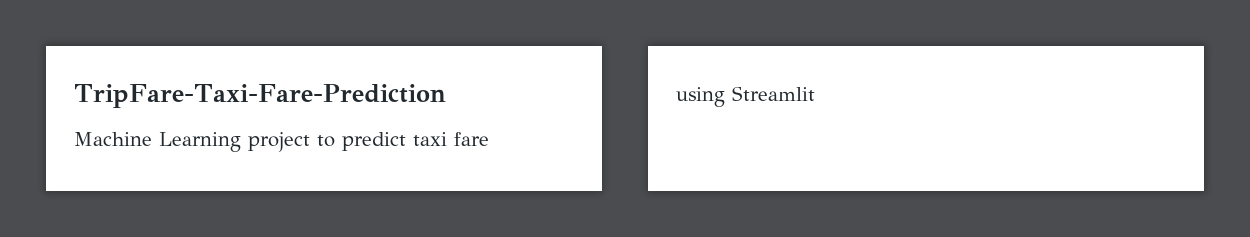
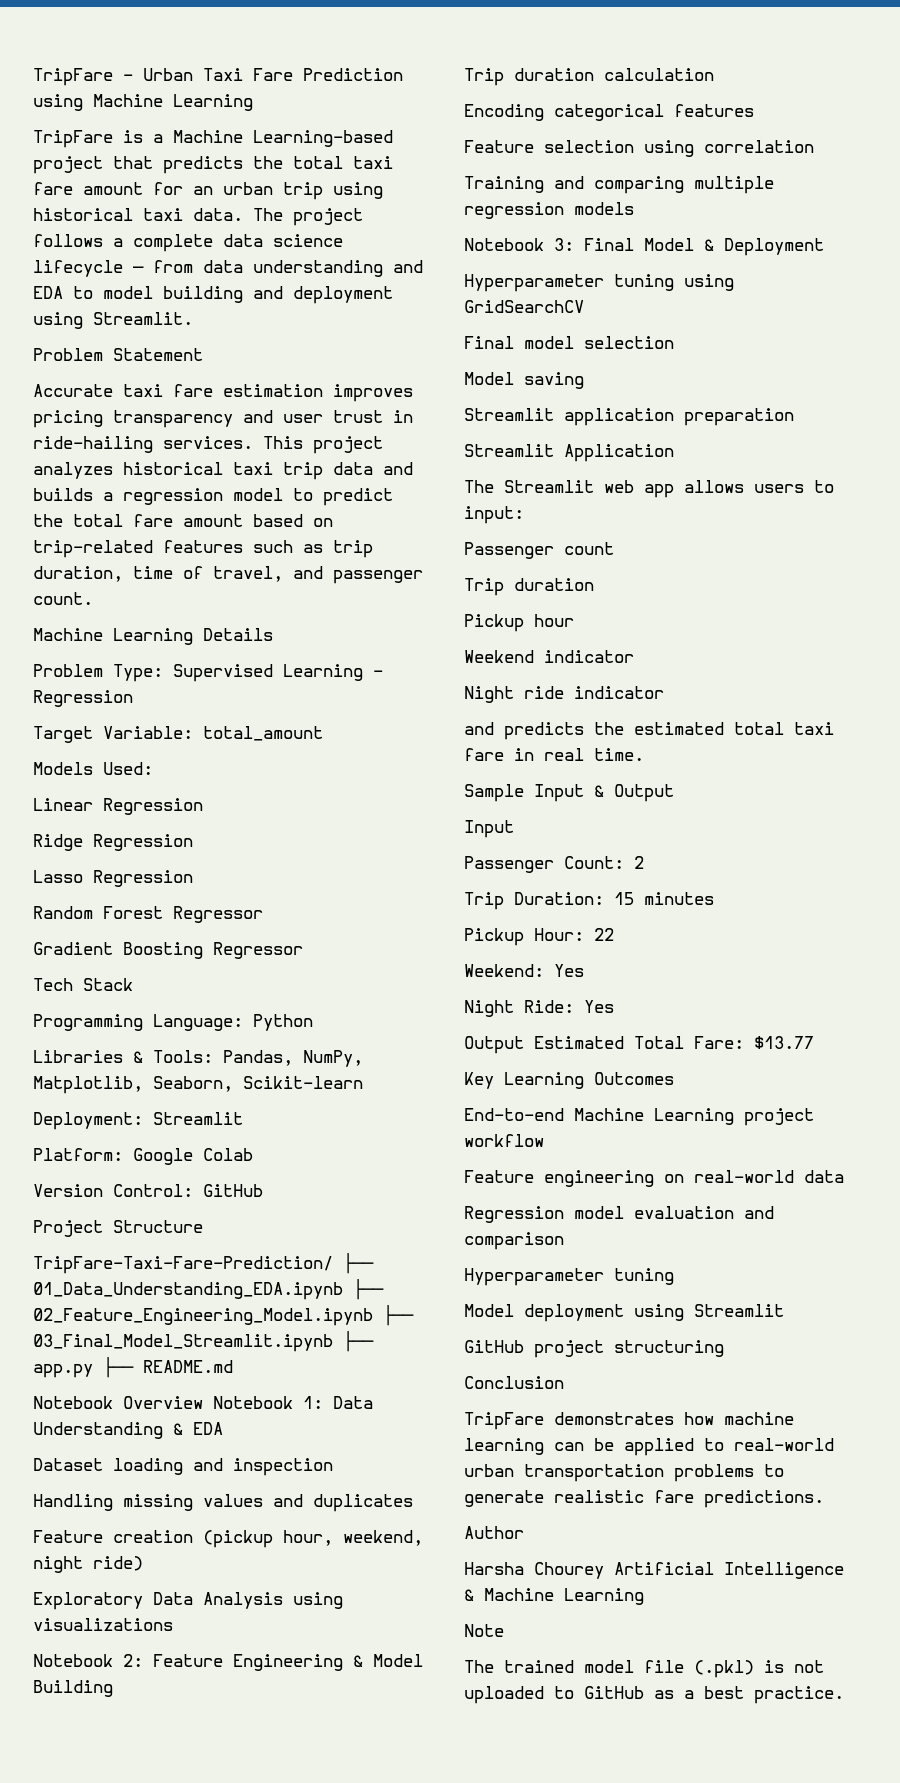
[74,84,446,108] [74,132,489,152] [676,86,815,107] TripFare-Taxi-Fare-Prediction // Machine Learning project to predict taxi fare using Streamlit -> [33,68,403,86] [33,94,253,111] [33,130,393,148] [33,156,393,174] [33,182,383,200] [33,208,363,226] [33,234,343,252] [33,260,423,277] [33,286,393,304] [33,312,193,329] [33,348,203,361] [33,384,413,402] [33,410,413,428] [33,436,383,454] [33,462,413,480] [33,488,393,506] [33,514,333,527] [33,540,373,558] [33,566,423,584] [33,592,93,605] [33,628,273,645] [33,664,383,682] [33,690,133,707] [33,726,323,743] [33,762,153,775] [33,798,203,815] [33,834,193,851] [33,870,193,887] [33,906,263,923] [33,942,303,959] [33,978,133,991] [33,1014,313,1031] [33,1050,363,1067] [33,1076,363,1094] [33,1112,243,1130] [33,1148,253,1165] [33,1184,263,1197] [33,1220,203,1237] [33,1253,374,1274] [33,1279,384,1300] [33,1305,414,1326] [33,1331,374,1352] [33,1357,233,1378] [33,1396,373,1409] [33,1422,223,1439] [33,1458,333,1476] [33,1494,413,1512] [33,1530,423,1548] [33,1556,143,1573] [33,1592,343,1610] [33,1618,173,1631] [33,1654,423,1671] [33,1680,113,1697] [464,68,714,86] [464,104,754,121] [464,140,814,157] [464,176,774,194] [464,202,634,219] [464,238,824,256] [464,274,734,292] [464,300,584,313] [464,336,674,349] [464,372,584,389] [464,408,794,426] [464,444,674,462] [464,480,834,498] [464,506,524,524] [464,542,614,559] [464,578,594,596] [464,614,574,632] [464,650,634,663] [464,686,664,703] [464,722,834,740] [464,748,644,761] [464,784,674,802] [464,820,514,838] [464,856,644,873] [464,892,714,910] [464,928,614,946] [464,964,584,977] [464,1000,614,1017] [464,1036,814,1054] [464,1072,674,1089] [464,1108,814,1126] [464,1134,544,1147] [464,1170,844,1187] [464,1206,774,1223] [464,1232,564,1250] [464,1268,674,1286] [464,1304,784,1322] [464,1340,724,1358] [464,1376,564,1389] [464,1412,794,1430] [464,1438,834,1456] [464,1464,784,1482] [464,1490,824,1508] [464,1526,524,1539] [464,1562,844,1579] [464,1588,644,1605] [464,1624,504,1637] [464,1660,824,1678] [464,1686,844,1704] TripFare – Urban Taxi Fare Prediction using Machine Learning // TripFare is a Machine Learning–based project that predicts the total taxi fare amount for an urban trip using historical taxi data. The project follows a complete data science lifecycle — from data understanding and EDA to model building and deployment using Streamlit. // Problem Statement // Accurate taxi fare estimation improves pricing transparency and user trust in ride-hailing services. This project analyzes historical taxi trip data and builds a regression model to predict the total fare amount based on trip-related features such as trip duration, time of travel, and passenger count. // Machine Learning Details // Problem Type: Supervised Learning – Regression // Target Variable: total_amount // Models Used: // Linear Regression // Ridge Regression // Lasso Regression // Random Forest Regressor // Gradient Boosting Regressor // Tech Stack // Programming Language: Python // Libraries & Tools: Pandas, NumPy, Matplotlib, Seaborn, Scikit-learn // Deployment: Streamlit // Platform: Google Colab // Version Control: GitHub // Project Structure // TripFare-Taxi-Fare-Prediction/ ├── 01_Data_Understanding_EDA.ipynb ├── 02_Feature_Engineering_Model.ipynb ├── 03_Final_Model_Streamlit.ipynb ├── app.py ├── README.md // Notebook Overview Notebook 1: Data Understanding & EDA // Dataset loading and inspection // Handling missing values and duplicates // Feature creation (pickup hour, weekend, night ride) // Exploratory Data Analysis using visualizations // Notebook 2: Feature Engineering & Model Building // Trip duration calculation // Encoding categorical features // Feature selection using correlation // Training and comparing multiple regression models // Notebook 3: Final Model & Deployment // Hyperparameter tuning using GridSearchCV // Final model selection // Model saving // Streamlit application preparation // Streamlit Application // The Streamlit web app allows users to input: // Passenger count // Trip duration // Pickup hour // Weekend indicator // Night ride indicator // and predicts the estimated total taxi fare in real time. // Sample Input & Output // Input // Passenger Count: 2 // Trip Duration: 15 minutes // Pickup Hour: 22 // Weekend: Yes // Night Ride: Yes // Output Estimated Total Fare: $13.77 // Key Learning Outcomes // End-to-end Machine Learning project workflow // Feature engineering on real-world data // Regression model evaluation and comparison // Hyperparameter tuning // Model deployment using Streamlit // GitHub project structuring // Conclusion // TripFare demonstrates how machine learning can be applied to real-world urban transportation problems to generate realistic fare predictions. // Author // Harsha Chourey Artificial Intelligence & Machine Learning // Note // The trained model file (.pkl) is not uploaded to GitHub as a best practice.

